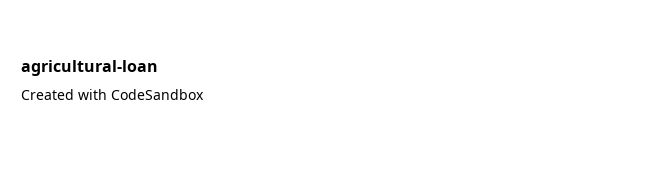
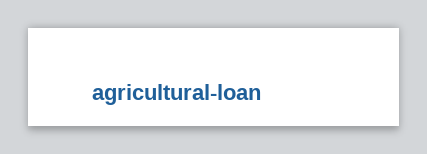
[21,89,204,100] // Created with CodeSandbox -> (261, 94) none

